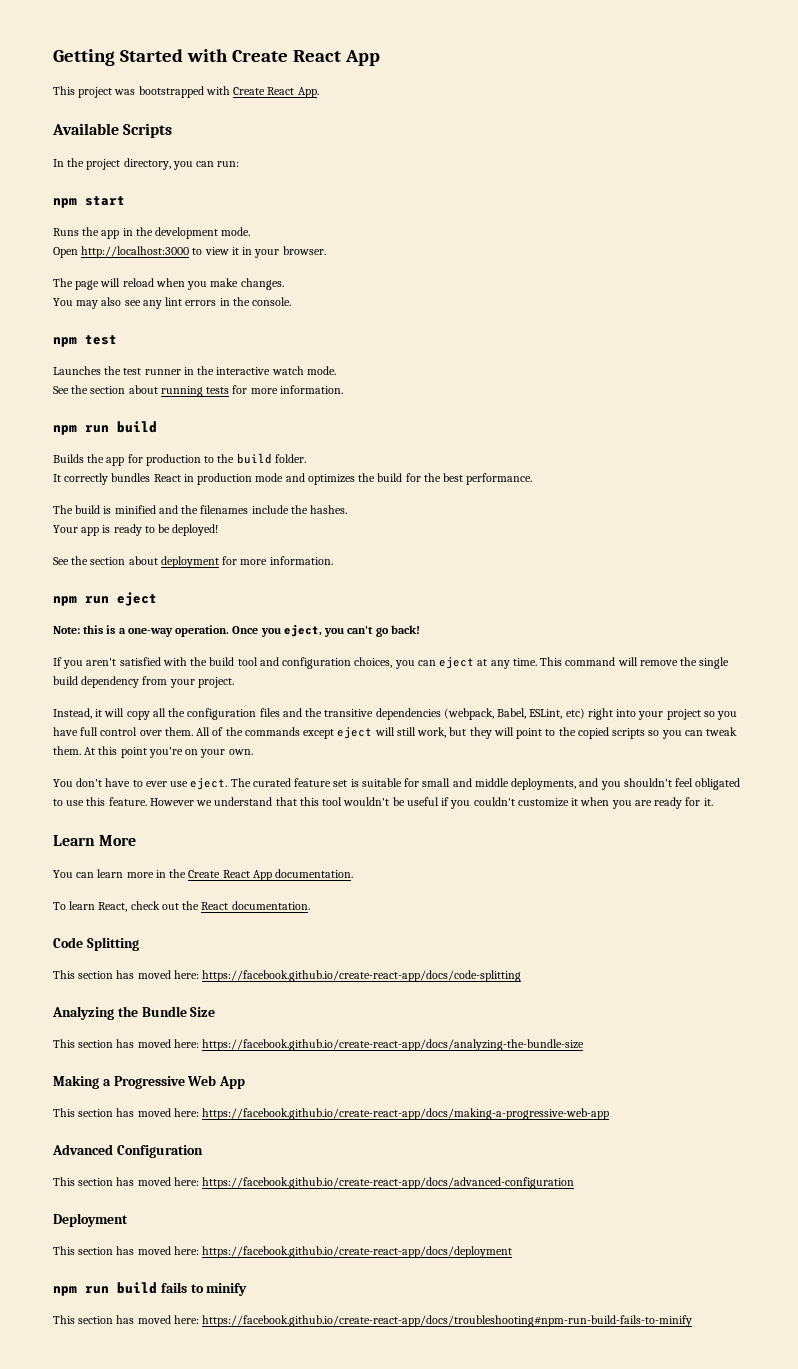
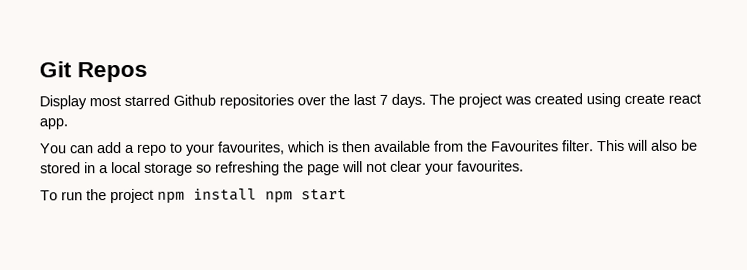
[53,49,380,66] [53,86,319,98] [52,123,173,138] [53,158,240,170] [53,196,125,208] [53,227,251,239] [53,246,326,258] [53,278,284,290] [53,297,292,309] [53,335,117,347] [53,366,336,375] [53,385,343,397] [53,421,157,435] [53,453,306,466] [53,473,533,485] [53,505,348,514] [53,524,219,536] [53,556,333,568] [53,592,157,606] [53,624,420,637] [53,657,730,669] [53,676,234,688] [53,708,738,720] [53,727,738,739] [53,746,253,758] [53,778,741,790] [53,797,713,809] [53,835,137,846] [53,869,354,881] [53,901,310,912] [53,937,139,951] [53,970,522,982] [52,1006,216,1020] [53,1039,585,1051] [53,1075,246,1089] [53,1108,610,1120] [52,1144,203,1158] [53,1177,575,1189] [53,1213,128,1227] [53,1246,513,1258] [53,1282,248,1296] [53,1315,693,1327] Getting Started with Create React App // This project was bootstrapped with Create React App. // Available Scripts // In the project directory, you can run: // npm start // Runs the app in the development mode. // Open http://localhost:3000 to view it in your browser. // The page will reload when you make changes. // You may also see any lint errors in the console. // npm test // Launches the test runner in the interactive watch mode. // See the section about running tests for more information. // npm run build // Builds the app for production to the build folder. // It correctly bundles React in production mode and optimizes the build for the best performance. // The build is minified and the filenames include the hashes. // Your app is ready to be deployed! // See the section about deployment for more information. // npm run eject // Note: this is a one-way operation. Once you eject, you can't go back! // If you aren't satisfied with the build tool and configuration choices, you can eject at any time. This command will remove the single build dependency from your project. // Instead, it will copy all the configuration files and the transitive dependencies (webpack, Babel, ESLint, etc) right into your project so you have full control over them. All of the commands except eject will still work, but they will point to the copied scripts so you can tweak them. At this point you're on your own. // You don't have to ever use eject. The curated feature set is suitable for small and middle deployments, and you shouldn't feel obligated to use this feature. However we understand that this tool wouldn't be useful if you couldn't customize it when you are ready for it. // Learn More // You can learn more in the Create React App documentation. // To learn React, check out the React documentation. // Code Splitting // This section has moved here: https://facebook.github.io/create-react-app/docs/code-splitting // Analyzing the Bundle Size // This section has moved here: https://facebook.github.io/create-react-app/docs/analyzing-the-bundle-size // Making a Progressive Web App // This section has moved here: https://facebook.github.io/create-react-app/docs/making-a-progressive-web-app // Advanced Configuration // This section has moved here: https://facebook.github.io/create-react-app/docs/advanced-configuration // Deployment // This section has moved here: https://facebook.github.io/create-react-app/docs/deployment // npm run build fails to minify // This section has moved here: https://facebook.github.io/create-react-app/docs/troubleshooting#npm-run-build-fails-to-minify -> [39,61,149,83] [39,93,701,110] [39,118,68,130] [40,139,698,156] [40,160,524,176] [40,188,347,204] Git Repos // Display most starred Github repositories over the last 7 days. The project was created using create react app. // You can add a repo to your favourites, which is then available from the Favourites filter. This will also be stored in a local storage so refreshing the page will not clear your favourites. // To run the project npm install npm start

